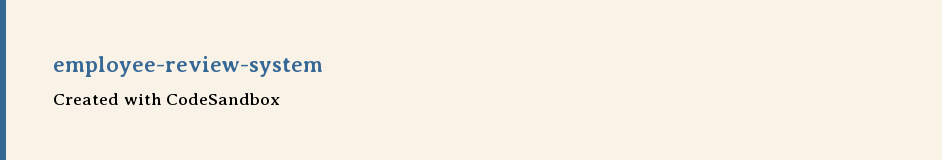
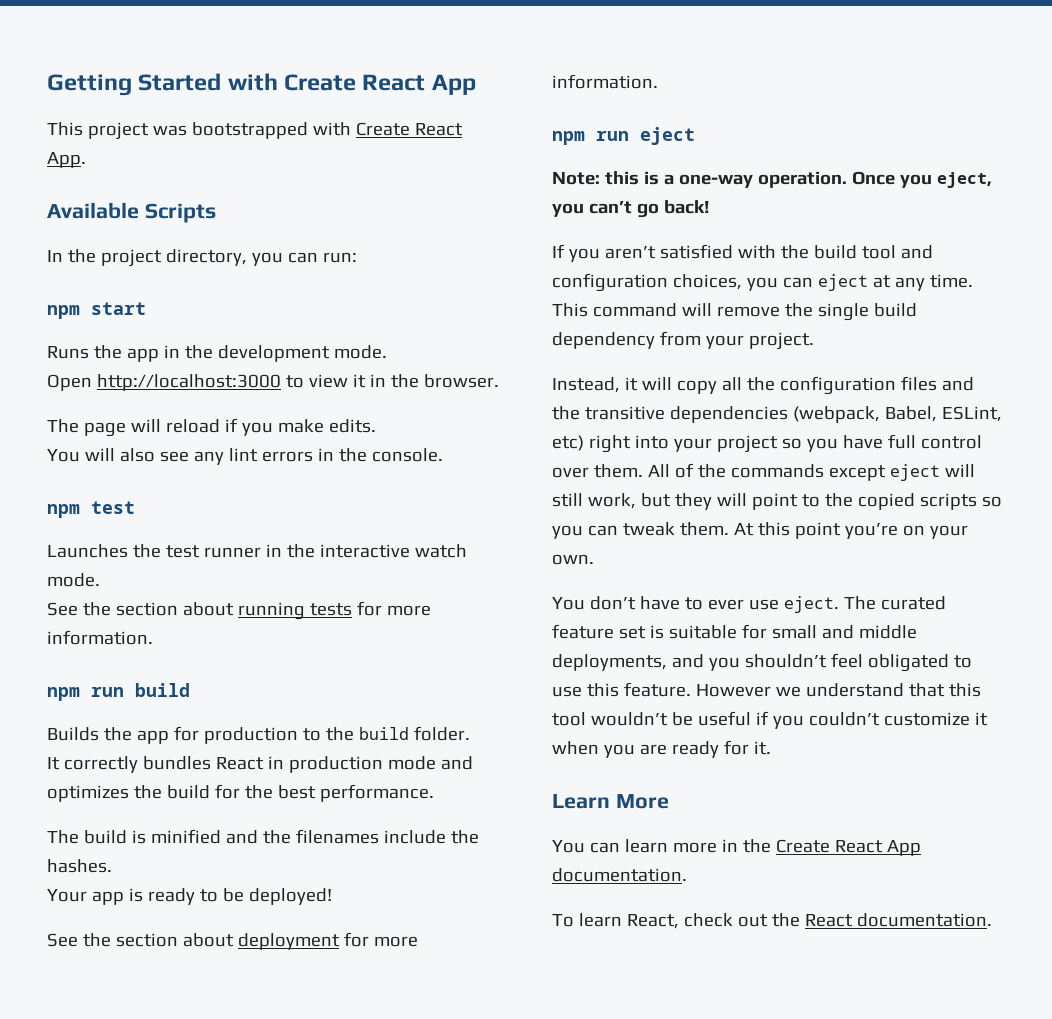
[53,56,323,77] [53,93,281,105] employee-review-system // Created with CodeSandbox -> [47,73,476,96] [47,122,463,140] [47,152,86,168] [47,202,216,223] [47,249,357,267] [47,302,146,319] [47,345,387,362] [47,374,499,391] [47,418,376,437] [47,448,443,465] [47,501,135,518] [47,544,467,558] [47,573,100,587] [47,601,431,620] [47,630,153,645] [47,683,190,701] [47,726,470,744] [47,756,473,773] [47,784,434,802] [47,829,479,844] [47,859,112,873] [47,888,332,905] [47,932,418,950] [552,74,658,89] [552,127,695,145] [552,171,992,188] [552,200,709,218] [552,244,933,262] [552,273,973,292] [552,303,917,321] [552,331,814,350] [552,376,974,395] [552,406,1002,423] [552,434,982,453] [552,463,975,481] [552,493,1002,510] [552,522,968,539] [552,554,594,565] [552,596,946,613] [552,624,917,639] [552,653,972,672] [552,682,981,697] [552,711,988,729] [552,740,771,758] [552,794,669,809] [552,839,921,856] [552,868,687,882] [552,913,992,929] Getting Started with Create React App // This project was bootstrapped with Create React App. // Available Scripts // In the project directory, you can run: // npm start // Runs the app in the development mode. // Open http://localhost:3000 to view it in the browser. // The page will reload if you make edits. // You will also see any lint errors in the console. // npm test // Launches the test runner in the interactive watch mode. // See the section about running tests for more information. // npm run build // Builds the app for production to the build folder. // It correctly bundles React in production mode and optimizes the build for the best performance. // The build is minified and the filenames include the hashes. // Your app is ready to be deployed! // See the section about deployment for more information. // npm run eject // Note: this is a one-way operation. Once you eject, you can’t go back! // If you aren’t satisfied with the build tool and configuration choices, you can eject at any time. This command will remove the single build dependency from your project. // Instead, it will copy all the configuration files and the transitive dependencies (webpack, Babel, ESLint, etc) right into your project so you have full control over them. All of the commands except eject will still work, but they will point to the copied scripts so you can tweak them. At this point you’re on your own. // You don’t have to ever use eject. The curated feature set is suitable for small and middle deployments, and you shouldn’t feel obligated to use this feature. However we understand that this tool wouldn’t be useful if you couldn’t customize it when you are ready for it. // Learn More // You can learn more in the Create React App documentation. // To learn React, check out the React documentation.

